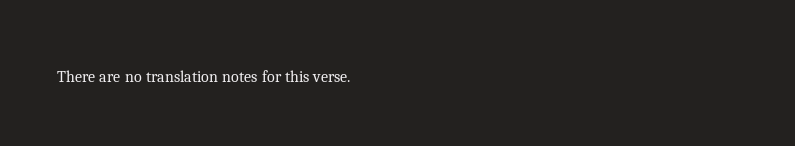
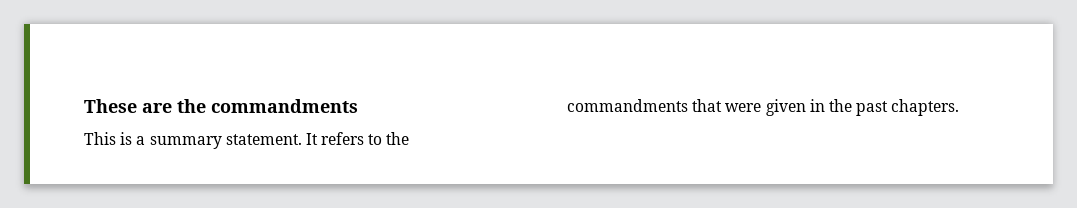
[57,70,351,82] There are no translation notes for this verse. -> [84,99,358,113] [84,132,410,149] [567,99,960,116] These are the commandments // This is a summary statement. It refers to the commandments that were given in the past chapters.

